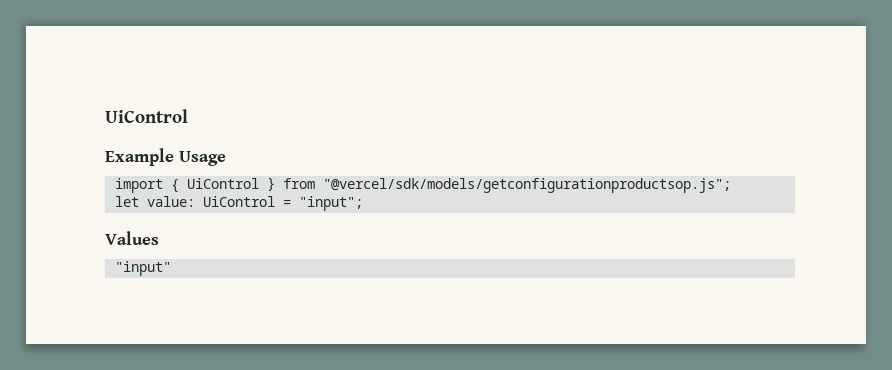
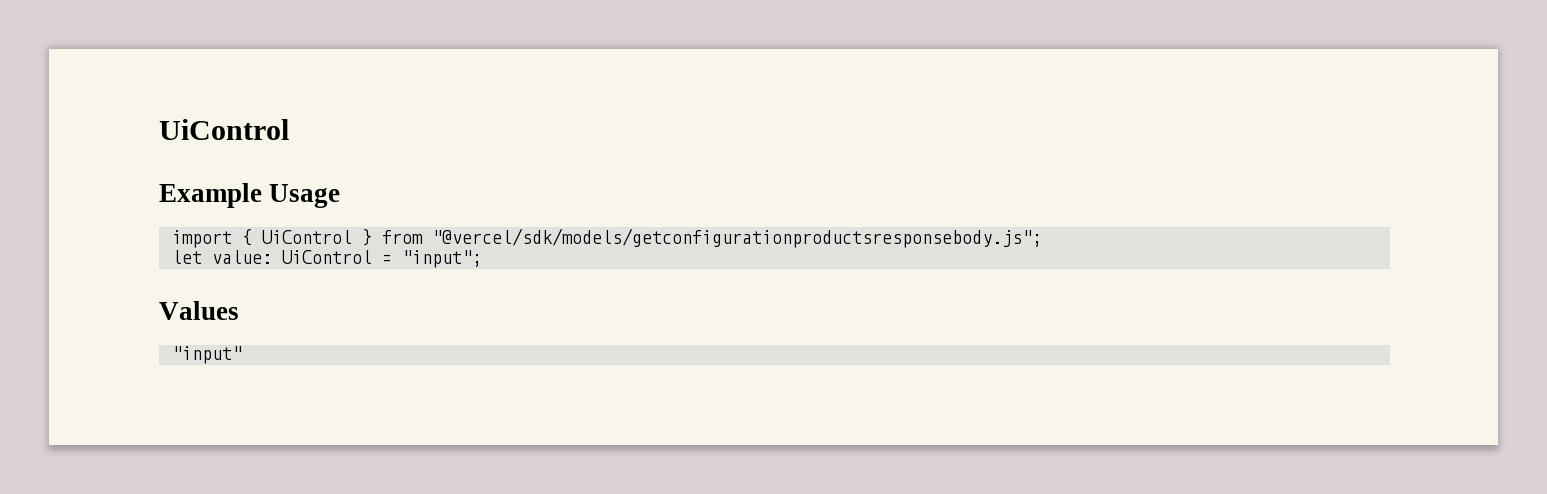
[322,178,731,193] "@vercel/sdk/models/getconfigurationproductsop.js"; -> [431,228,1042,248] "@vercel/sdk/models/getconfigurationproductsresponsebody.js";

